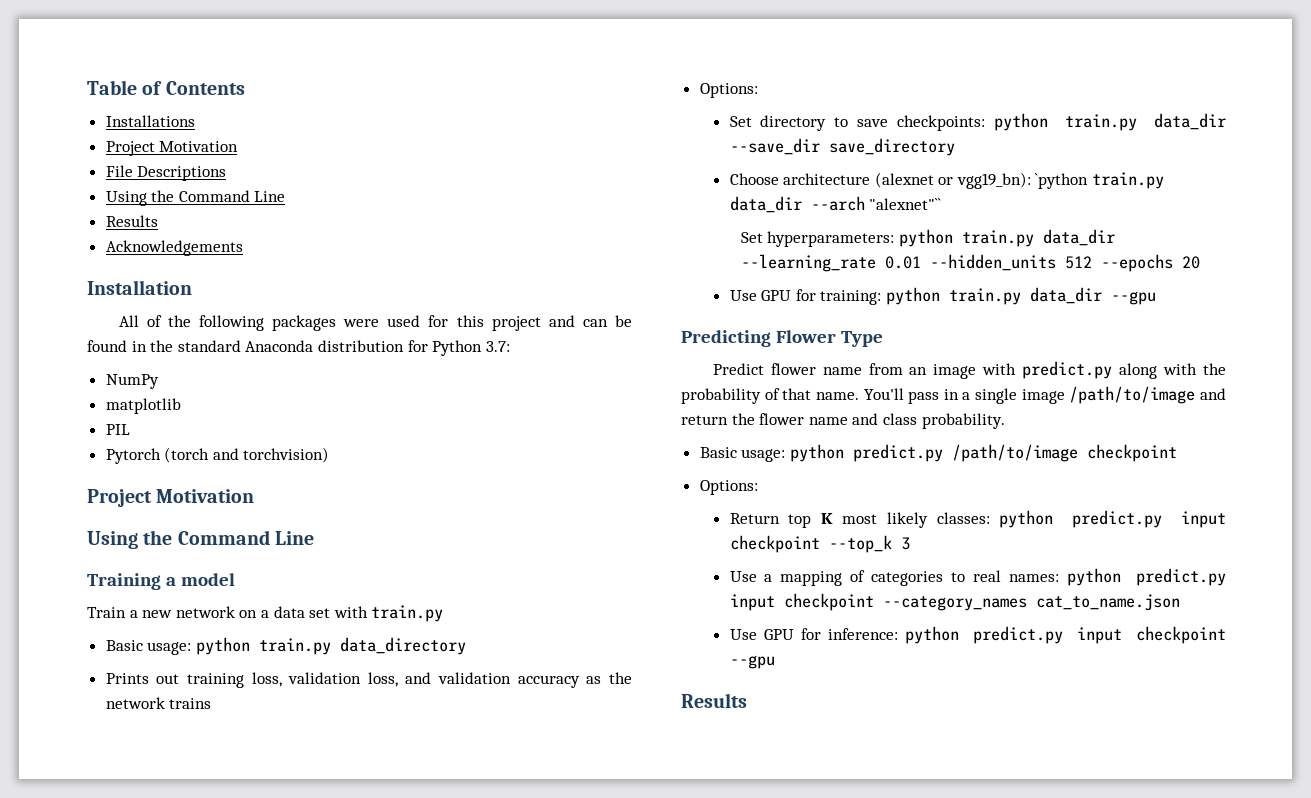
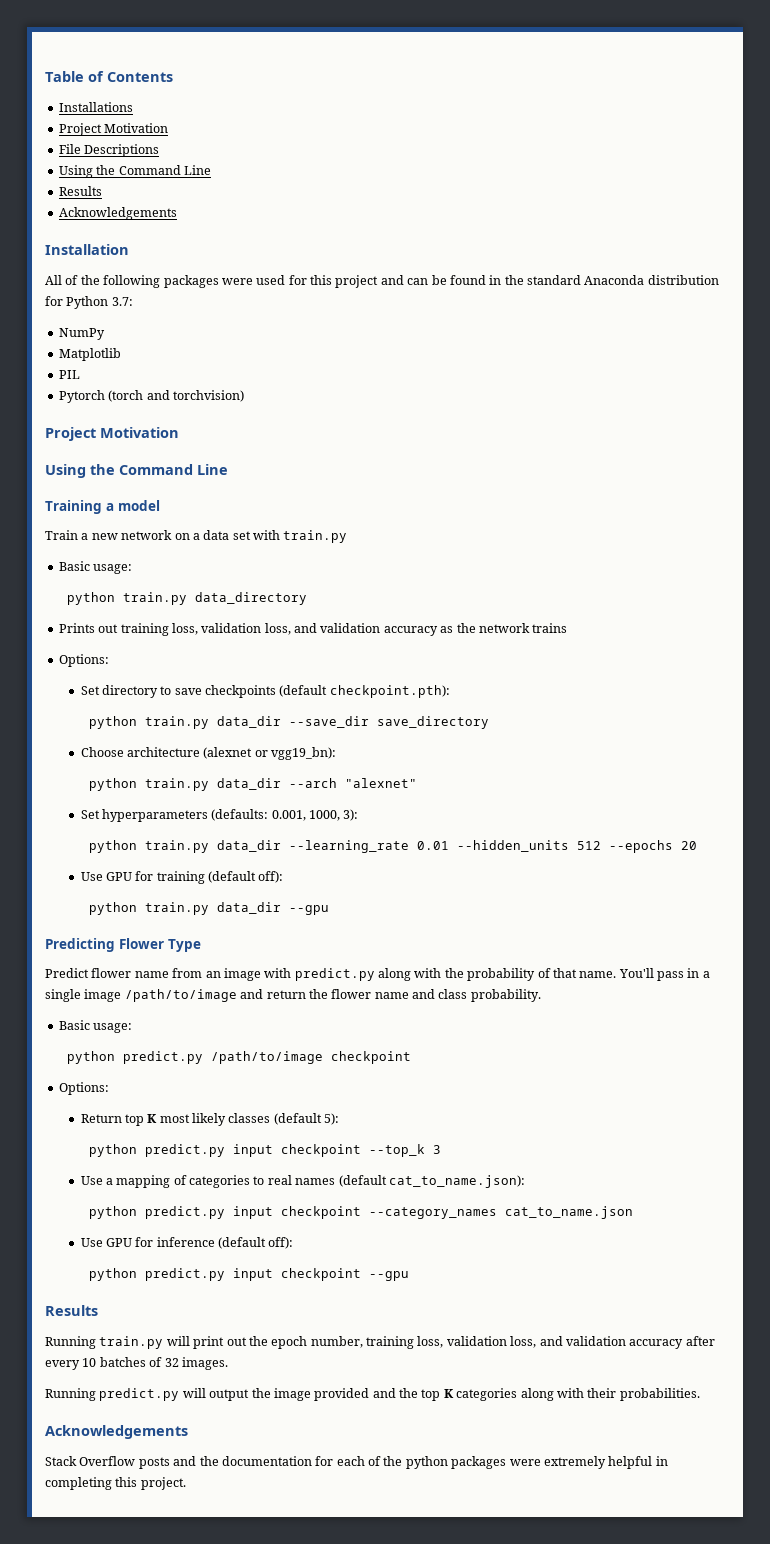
[105,398,181,414] matplotlib -> [58,348,121,361] Matplotlib
(192, 648) none -> (133, 569) //
[896,115,985,131] checkpoints: -> [205,685,450,698] checkpoints (default checkpoint.pth): //
[1035,173,1089,189] `python -> [88,778,137,791] // python
[869,198,942,210] [740,231,895,247] "alexnet"`` // Set hyperparameters: -> [344,778,417,788] [80,809,359,822] "alexnet" // Set hyperparameters (defaults: 0.001, 1000, 3): //
[820,290,882,305] training: -> [156,871,284,884] training (default off): //
(786, 455) none -> (133, 1028) //
[936,512,990,524] classes: -> [228,1113,340,1125] classes (default 5): //
[1008,574,1059,582] names: -> [295,1175,525,1188] names (default cat_to_name.json): //
[827,628,898,640] inference: -> [156,1237,294,1249] inference (default off): //
(747, 700) none -> [45,1336,715,1349] [45,1357,228,1370] [45,1388,700,1401] [45,1425,188,1439] [45,1456,668,1469] [45,1477,186,1490] // Running train.py will print out the epoch number, training loss, validation loss, and validation accuracy after every 10 batches of 32 images. // Running predict.py will output the image provided and the top K categories along with their probabilities. // Acknowledgements // Stack Overflow posts and the documentation for each of the python packages were extremely helpful in completing this project.

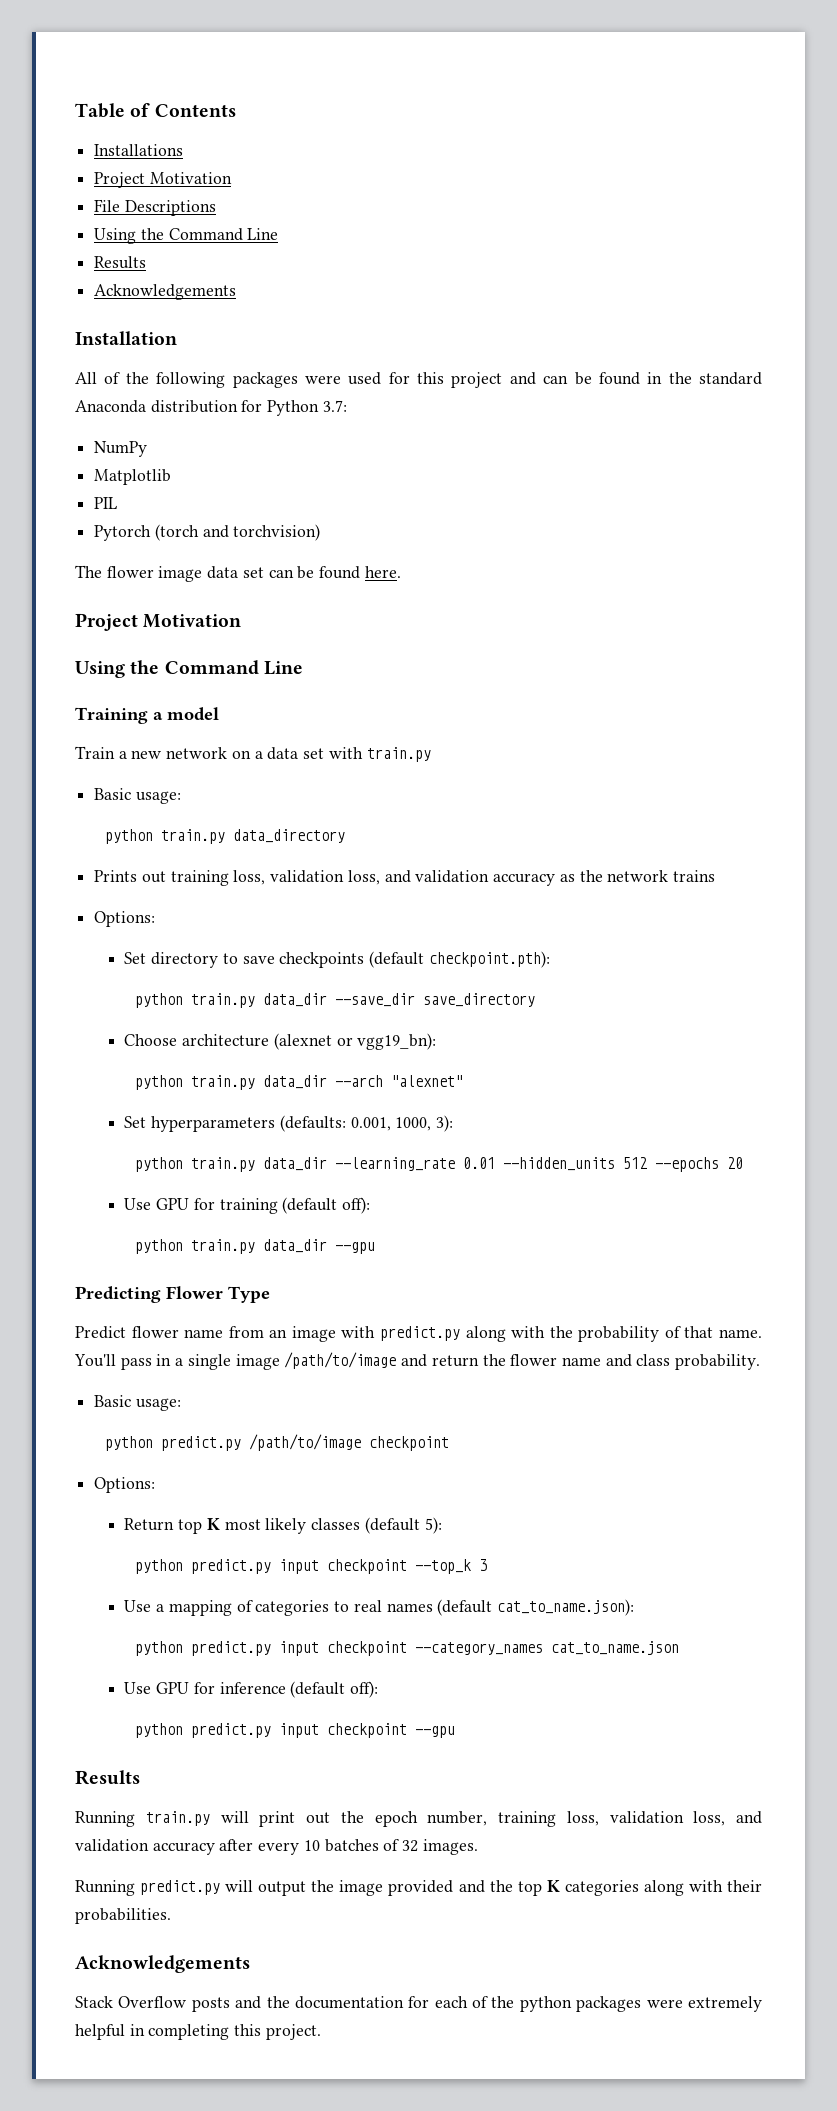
(244, 396) none -> [75,565,401,582] // The flower image data set can be found here.

